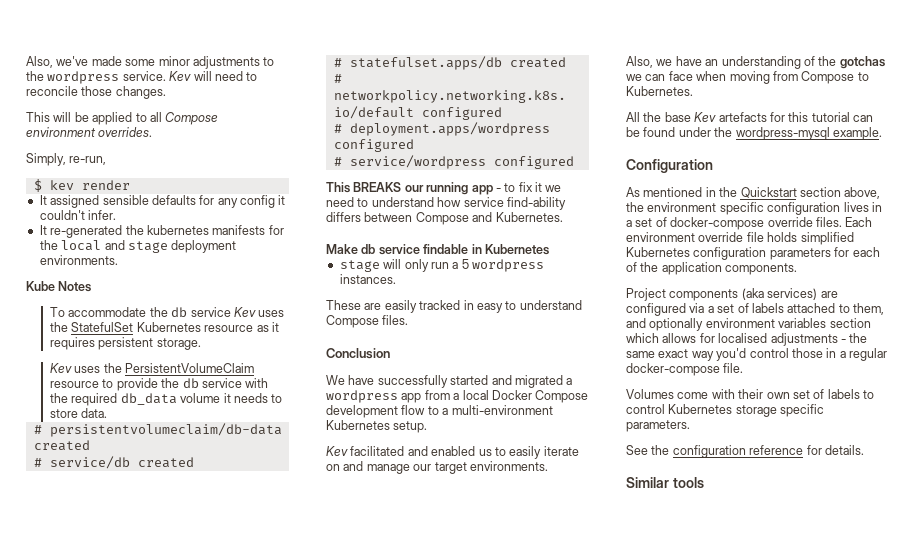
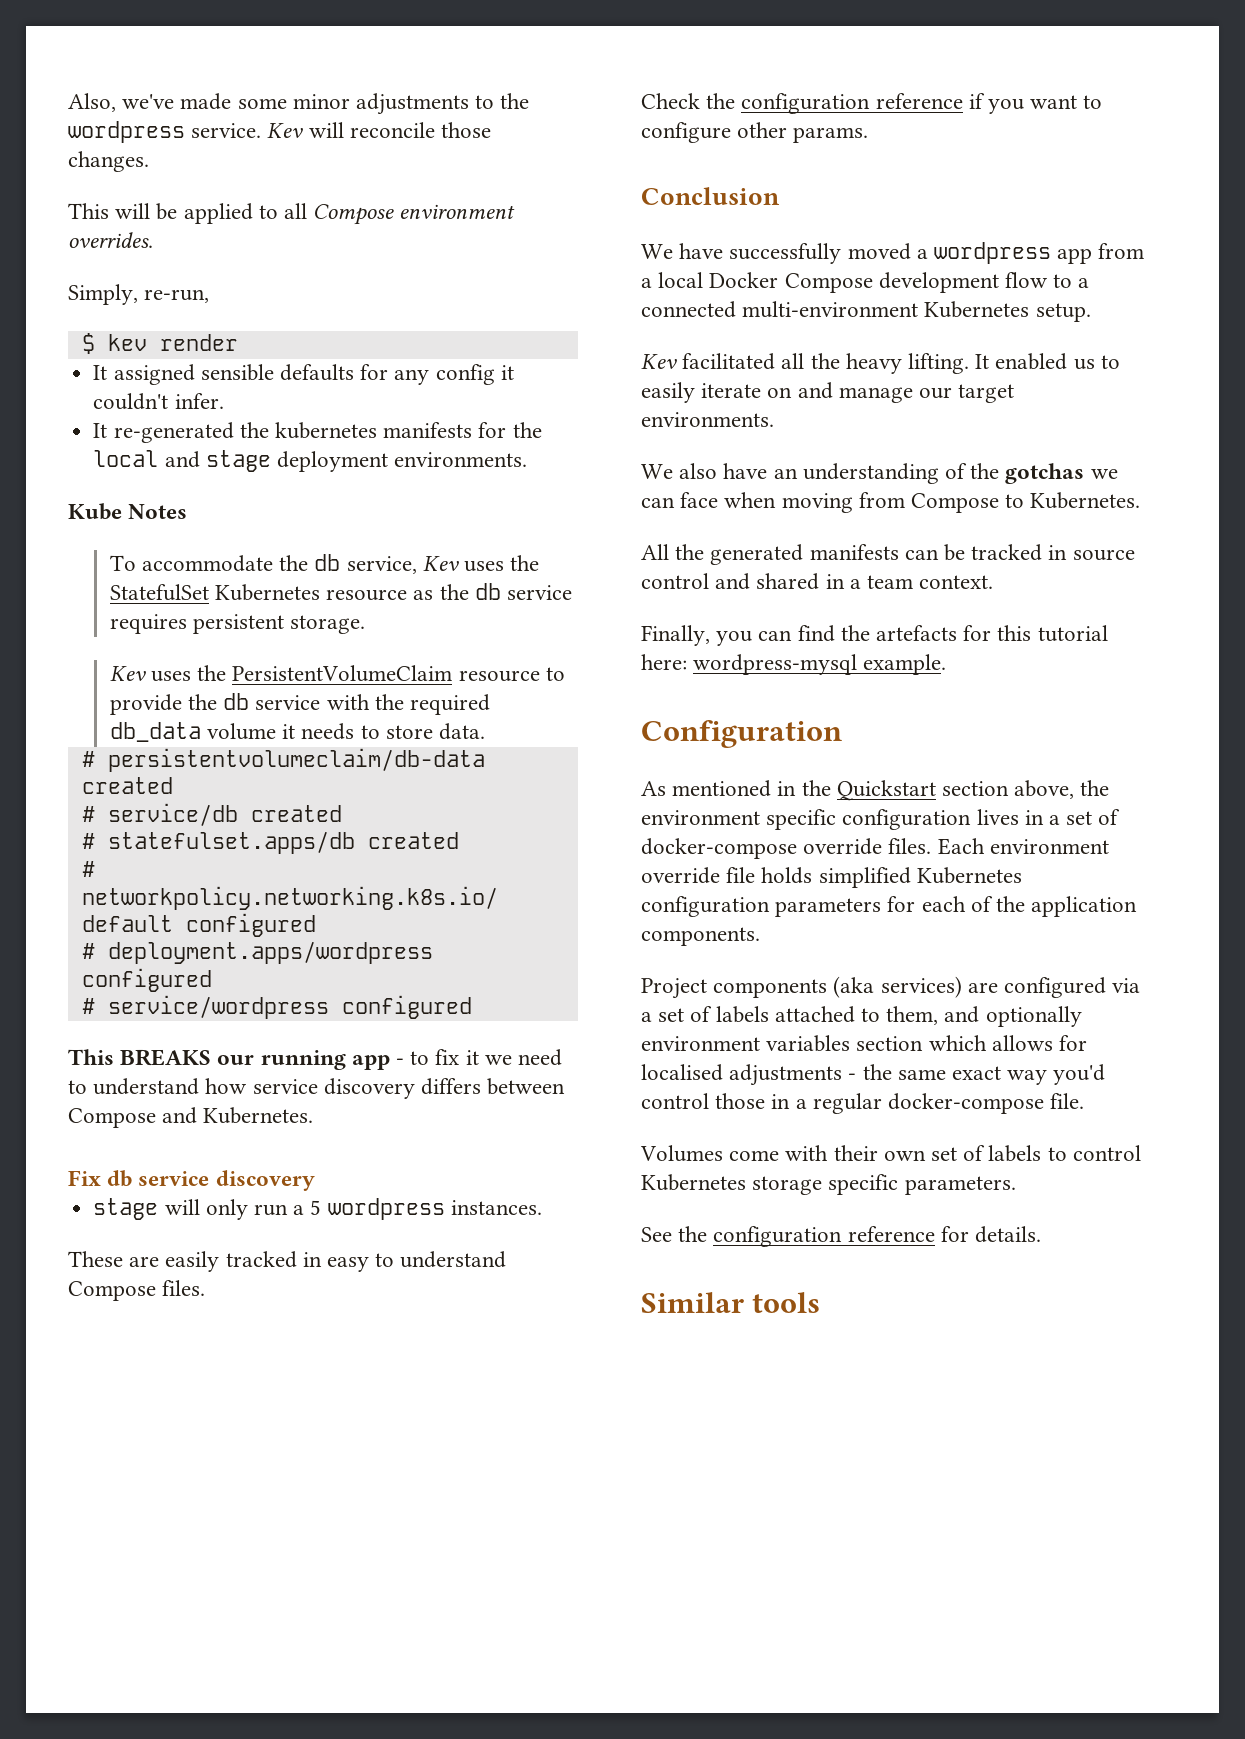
[214,71,258,81] need to -> (344, 130) none
[190,307,231,317] service -> [346,556,417,574] service,
[271,322,279,332] it -> [439,583,572,600] the db service
[506,197,566,210] find-ability -> [323,1078,415,1099] discovery
[326,244,549,255] Make db service findable in Kubernetes -> [68,1170,315,1191] Fix db service discovery
(409, 320) none -> [641,93,1103,114] [641,122,869,143] // Check the configuration reference if you want to configure other params.
[450,375,563,388] started and migrated -> [847,243,911,260] moved
(449, 411) none -> [641,301,736,318] connected
[407,446,428,456] and -> [781,353,990,374] all the heavy lifting. It
[626,56,673,68] Also, we -> [641,463,718,479] We also
[664,112,873,122] [626,127,733,137] base Kev artefacts for this tutorial can be found under the -> [710,544,1135,565] [641,573,994,590] [641,625,1108,646] [641,654,687,670] generated manifests can be tracked in source control and shared in a team context. // Finally, you can find the artefacts for this tutorial here:

